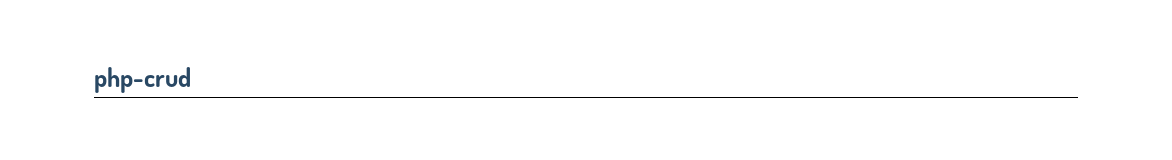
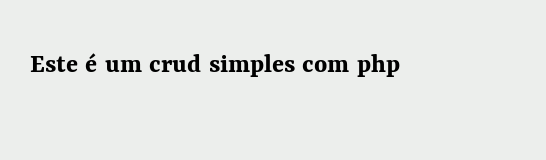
[94,67,191,93] php-crud -> [30,53,400,77] Este é um crud simples com php

